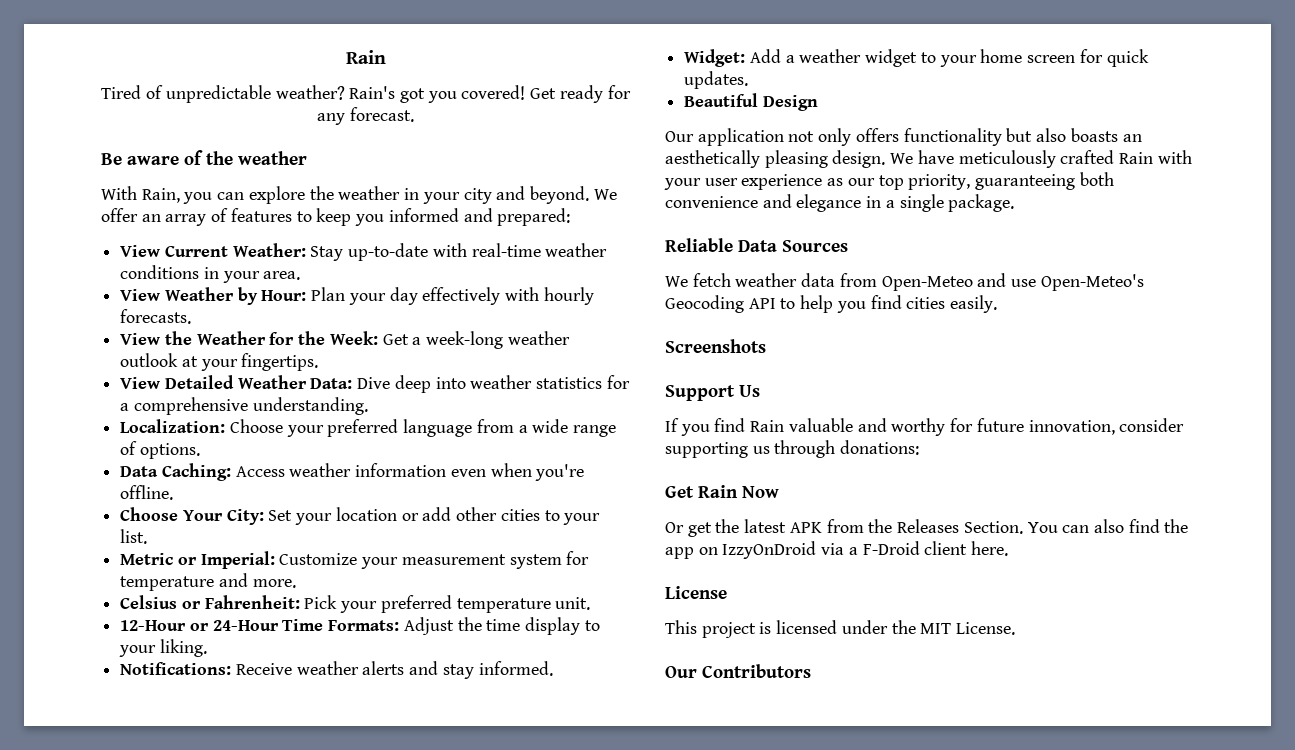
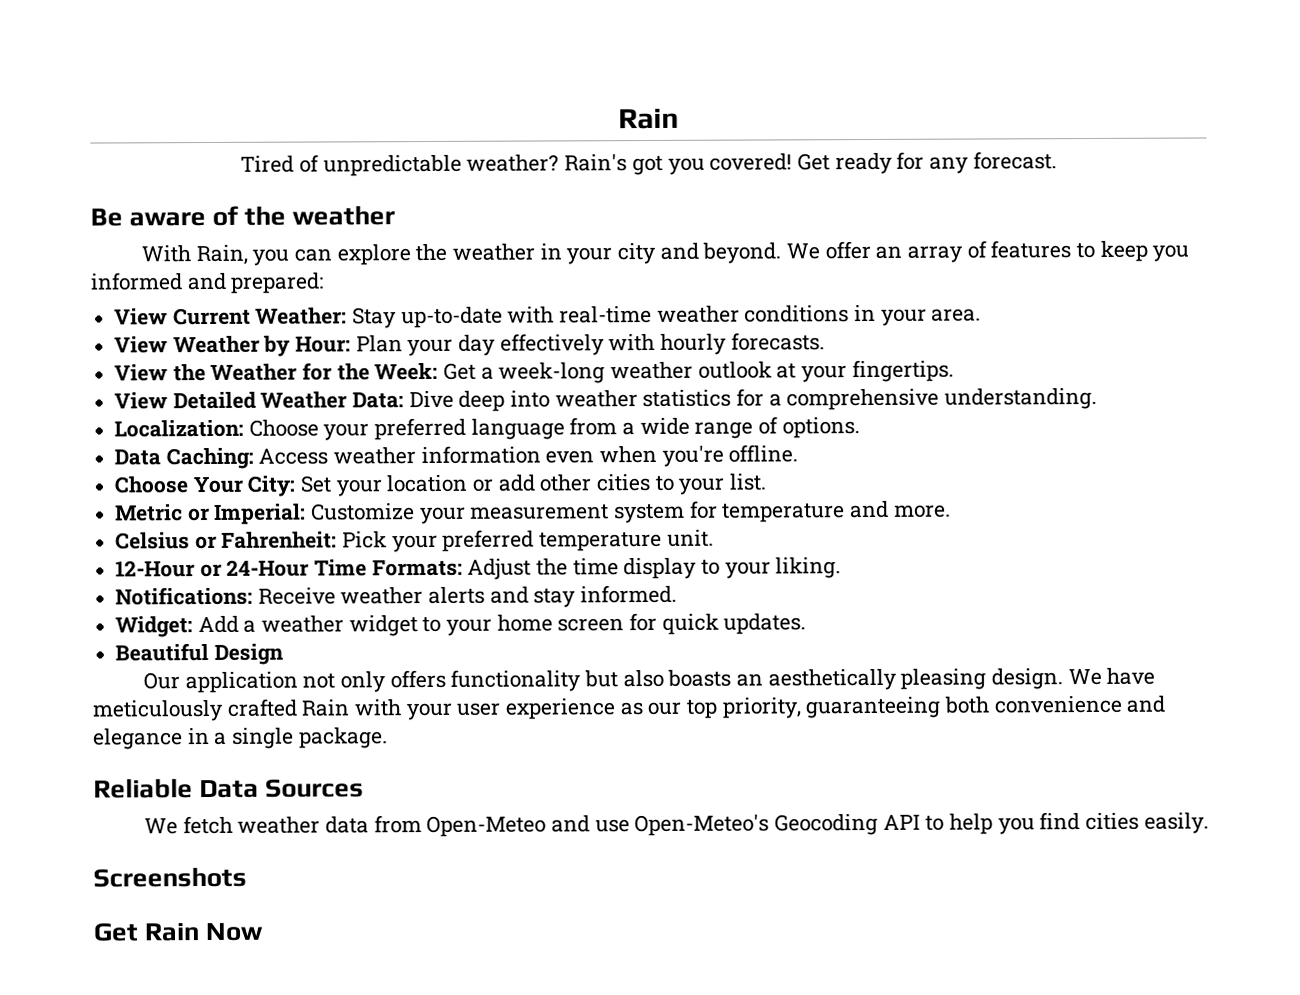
[665,385,760,401] [665,418,1185,436] [665,440,920,458] [665,485,779,498] [665,519,1189,537] [665,541,1009,559] [665,586,727,599] [665,620,1016,638] [665,664,811,678] Support Us // If you find Rain valuable and worthy for future innovation, consider supporting us through donations: // Get Rain Now // Or get the latest APK from the Releases Section. You can also find the app on IzzyOnDroid via a F-Droid client here. // License // This project is licensed under the MIT License. // Our Contributors -> [93,922,265,942] Get Rain Now

